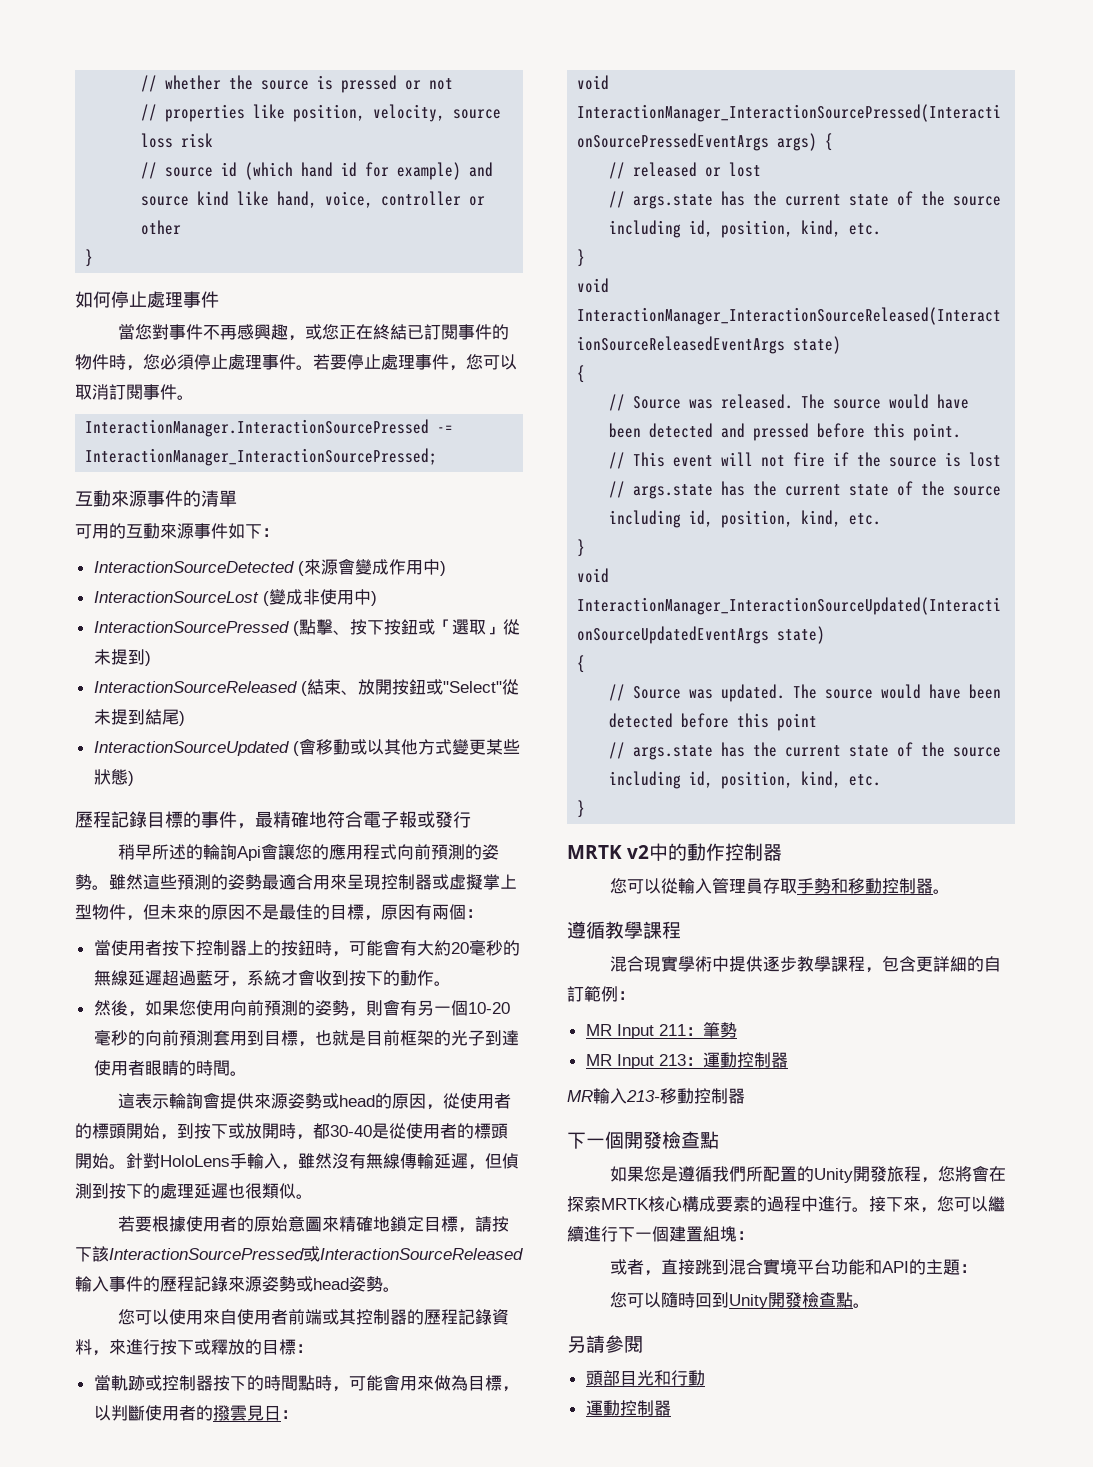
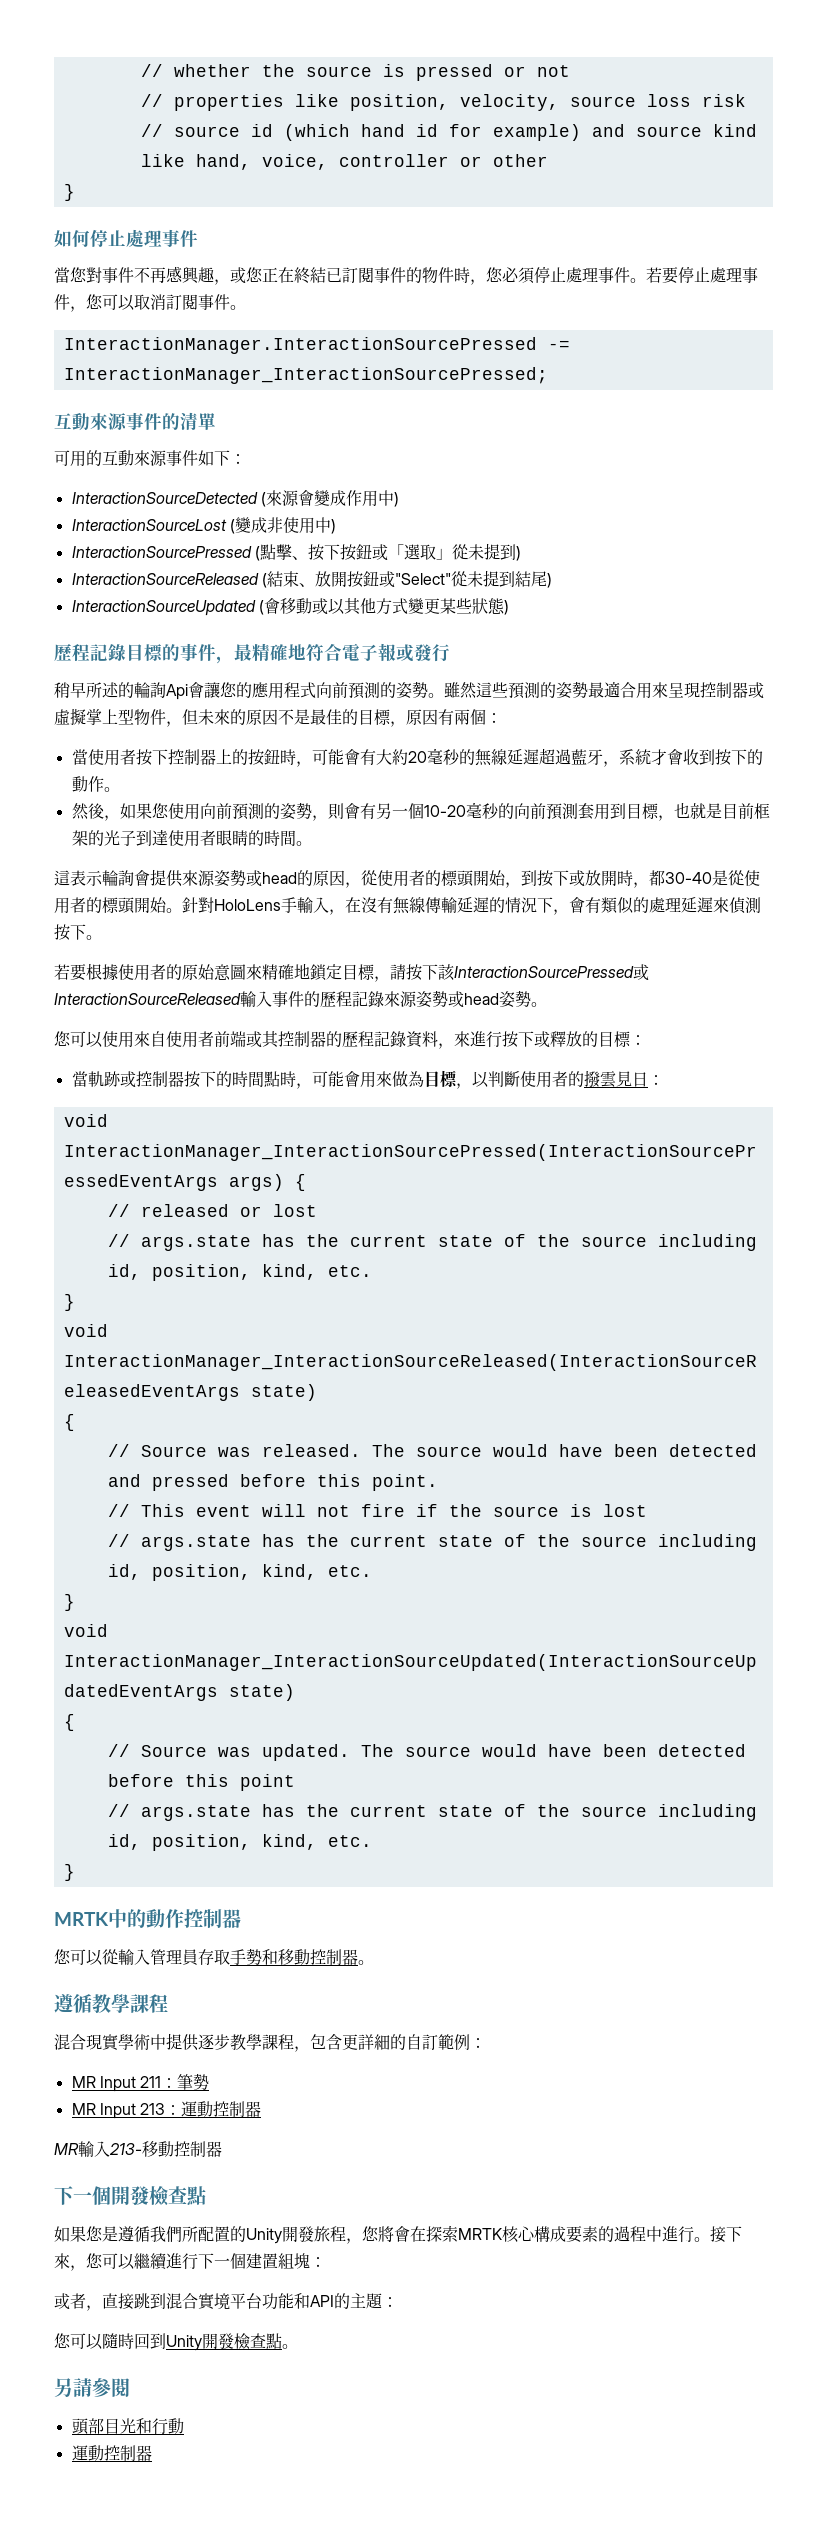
[298,1153,332,1169] 雖然 -> [345,897,361,913] 在
[468,1153,519,1170] [75,1183,296,1199] ，但偵測到按下的處理延遲也很類似 -> [489,897,761,915] [54,924,86,941] 的情況下，會有類似的處理延遲來偵測按下
[627,845,650,859] v2 -> (109, 1919) none

